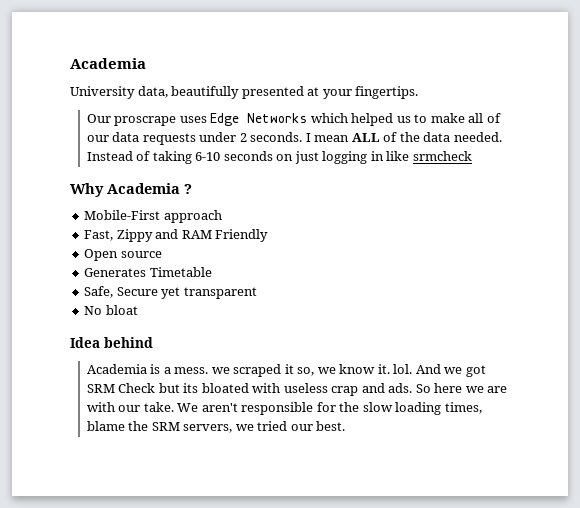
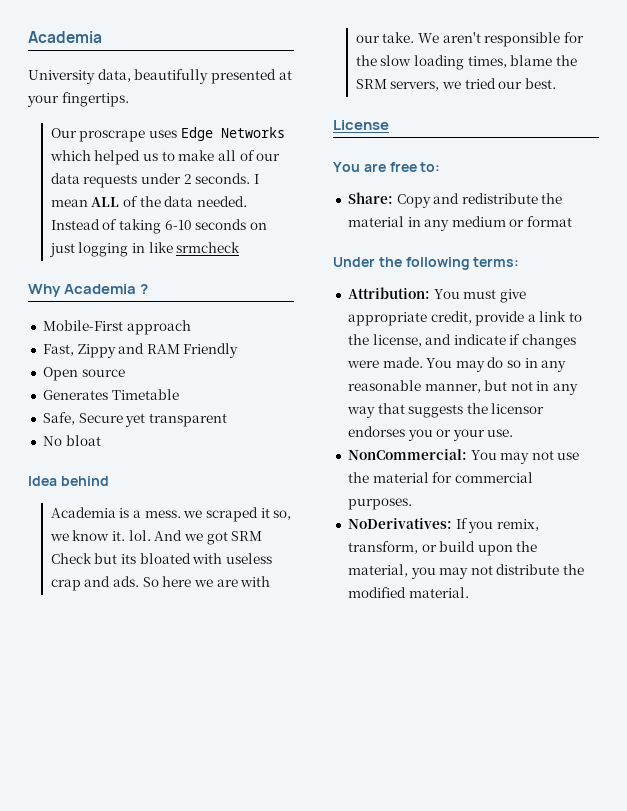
(346, 426) none -> [333,120,389,130] [333,162,441,172] [347,192,563,208] [347,216,573,231] [333,257,520,270] [347,287,526,303] [347,311,583,326] [347,334,577,349] [346,357,567,372] [347,380,579,395] [346,403,545,418] [347,426,514,441] [347,449,580,464] [347,472,533,483] [347,498,412,510] [347,518,539,533] [347,541,538,556] [347,564,585,579] [347,587,469,598] // License // You are free to: // Share: Copy and redistribute the material in any medium or format // Under the following terms: // Attribution: You must give appropriate credit, provide a link to the license, and indicate if changes were made. You may do so in any reasonable manner, but not in any way that suggests the licensor endorses you or your use. // NonCommercial: You may not use the material for commercial purposes. // NoDerivatives: If you remix, transform, or build upon the material, you may not distribute the modified material.

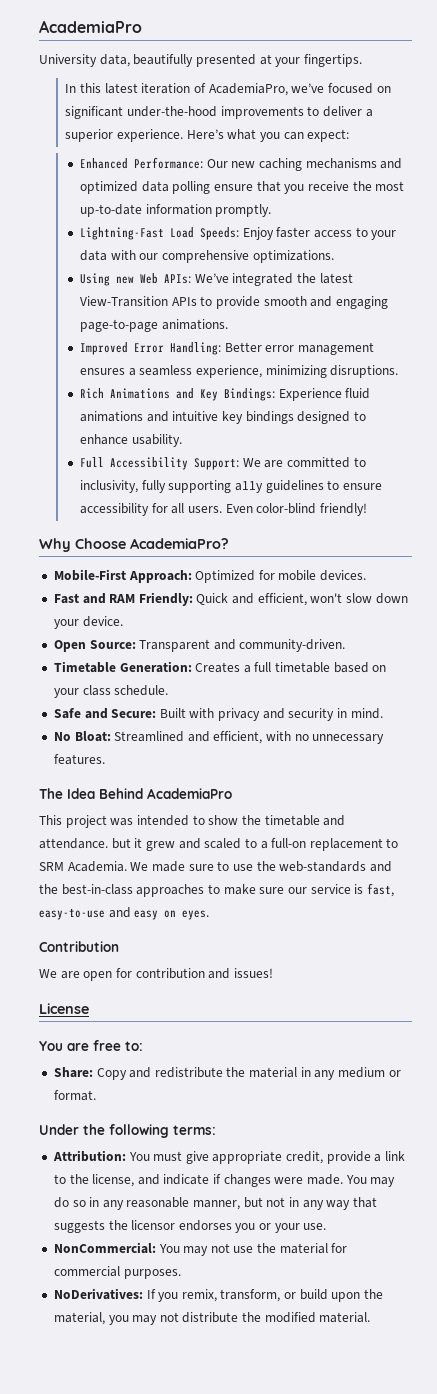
[28,31,102,43] Academia -> [39,20,142,33] AcademiaPro
[50,127,285,142] [49,150,281,165] [50,173,259,188] [50,196,247,207] [50,219,267,234] [48,242,241,257] [28,284,149,297] [42,320,191,335] [42,343,239,358] [42,367,125,381] [42,389,179,400] [42,412,227,427] [42,435,101,446] [28,476,109,486] [50,507,292,522] [49,530,263,545] [50,553,272,564] [50,576,271,591] [355,32,584,47] [355,55,577,70] [355,78,556,91] Our proscrape uses Edge Networks which helped us to make all of our data requests under 2 seconds. I mean ALL of the data needed. Instead of taking 6-10 seconds on just logging in like srmcheck // Why Academia ? // Mobile-First approach // Fast, Zippy and RAM Friendly // Open source // Generates Timetable // Safe, Secure yet transparent // No bloat // Idea behind // Academia is a mess. we scraped it so, we know it. lol. And we got SRM Check but its bloated with useless crap and ads. So here we are with our take. We aren't responsible for the slow loading times, blame the SRM servers, we tried our best. -> [65,83,391,96] [65,106,373,119] [65,129,350,142] [80,157,403,171] [80,181,405,194] [80,204,272,217] [80,227,397,240] [80,250,334,263] [80,273,353,286] [80,296,389,309] [80,319,228,332] [80,342,375,355] [80,365,399,378] [80,388,371,401] [80,411,367,424] [80,434,182,447] [80,457,366,470] [80,480,383,493] [80,503,368,516] [39,538,229,552] [53,569,367,583] [53,592,408,606] [53,616,123,629] [53,639,346,652] [53,661,387,673] [53,685,169,698] [53,708,383,721] [53,731,385,744] [53,754,105,765] [39,788,232,799] [39,815,346,828] [39,838,399,851] [39,861,392,872] [39,883,394,897] [39,907,210,920] [39,941,119,952] [39,968,273,981] In this latest iteration of AcademiaPro, we’ve focused on significant under-the-hood improvements to deliver a superior experience. Here’s what you can expect: // Enhanced Performance: Our new caching mechanisms and optimized data polling ensure that you receive the most up-to-date information promptly. // Lightning-Fast Load Speeds: Enjoy faster access to your data with our comprehensive optimizations. // Using new Web APIs: We’ve integrated the latest View-Transition APIs to provide smooth and engaging page-to-page animations. // Improved Error Handling: Better error management ensures a seamless experience, minimizing disruptions. // Rich Animations and Key Bindings: Experience fluid animations and intuitive key bindings designed to enhance usability. // Full Accessibility Support: We are committed to inclusivity, fully supporting a11y guidelines to ensure accessibility for all users. Even color-blind friendly! // Why Choose AcademiaPro? // Mobile-First Approach: Optimized for mobile devices. // Fast and RAM Friendly: Quick and efficient, won't slow down your device. // Open Source: Transparent and community-driven. // Timetable Generation: Creates a full timetable based on your class schedule. // Safe and Secure: Built with privacy and security in mind. // No Bloat: Streamlined and efficient, with no unnecessary features. // The Idea Behind AcademiaPro // This project was intended to show the timetable and attendance. but it grew and scaled to a full-on replacement to SRM Academia. We made sure to use the web-standards and the best-in-class approaches to make sure our service is fast, easy-to-use and easy on eyes. // Contribution // We are open for contribution and issues!
[527,216,573,227] format -> [53,1090,96,1101] format.

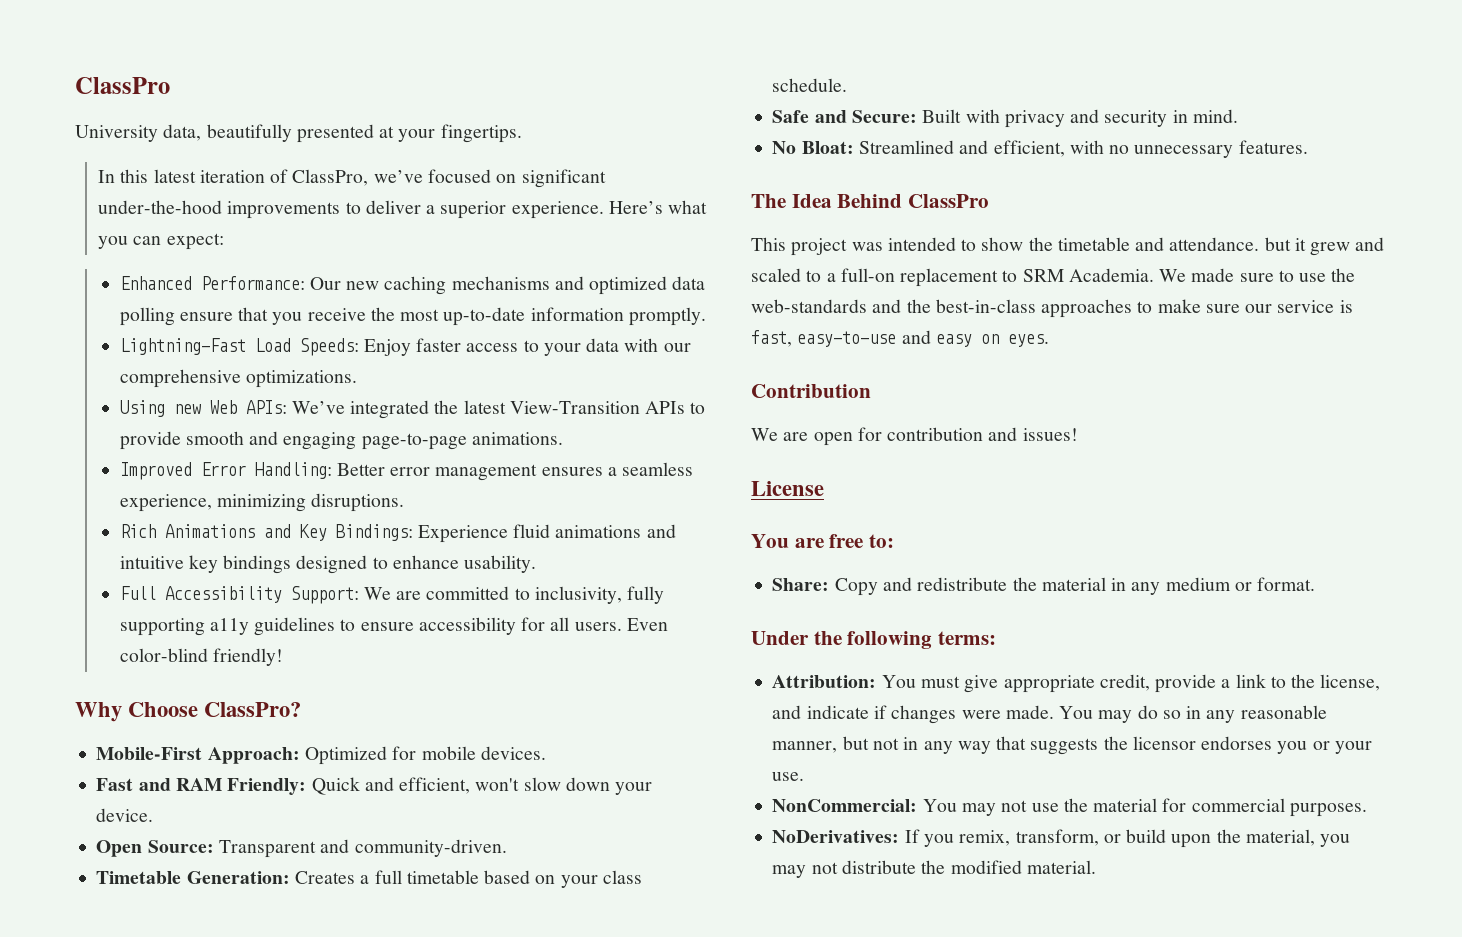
[39,20,142,33] AcademiaPro -> [75,77,170,94] ClassPro
[208,83,288,96] AcademiaPro, -> [292,169,369,186] ClassPro,
[130,538,229,549] AcademiaPro? -> [204,702,302,717] ClassPro?
[147,788,232,799] AcademiaPro -> [908,194,990,208] ClassPro

